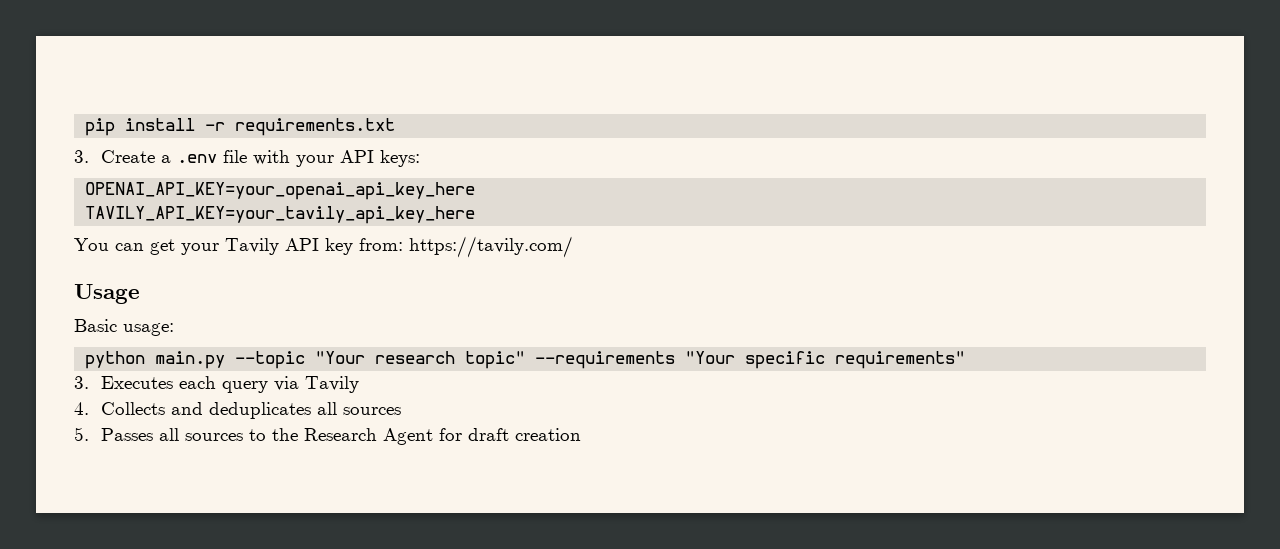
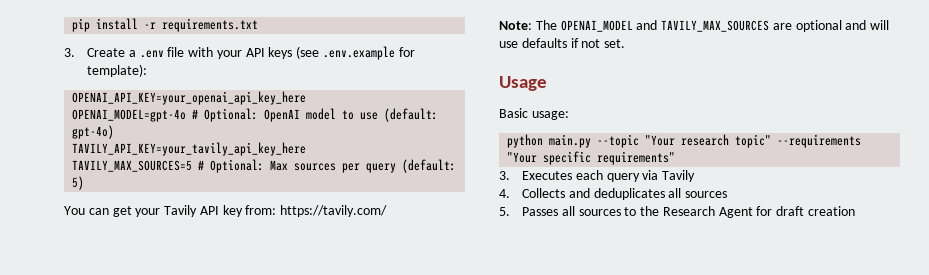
[380,150,421,167] [85,182,476,200] [85,206,476,224] keys: // OPENAI_API_KEY=your_openai_api_key_here // TAVILY_API_KEY=your_tavily_api_key_here -> [268,46,415,60] [86,64,147,77] [72,91,307,105] [72,108,439,122] [72,125,115,139] [72,142,307,156] [72,159,457,173] [72,176,85,190] keys (see .env.example for template): // OPENAI_API_KEY=your_openai_api_key_here // OPENAI_MODEL=gpt-4o # Optional: OpenAI model to use (default: gpt-4o) // TAVILY_API_KEY=your_tavily_api_key_here // TAVILY_MAX_SOURCES=5 # Optional: Max sources per query (default: 5)
(573, 247) none -> [499,20,890,32] [499,38,626,48] // Note: The OPENAI_MODEL and TAVILY_MAX_SOURCES are optional and will use defaults if not set.

